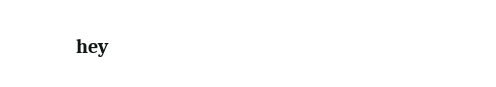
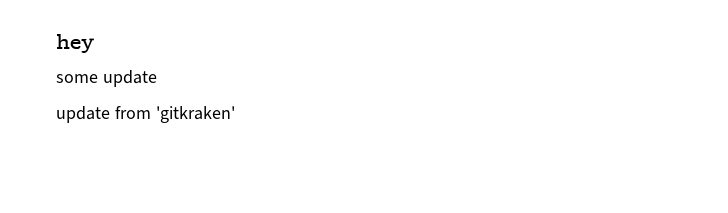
(109, 47) none -> [56,70,157,87] [56,106,235,123] // some update // update from 'gitkraken'

